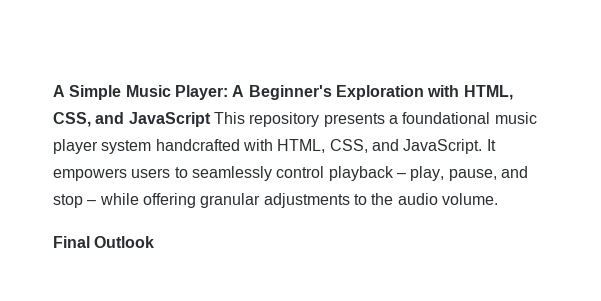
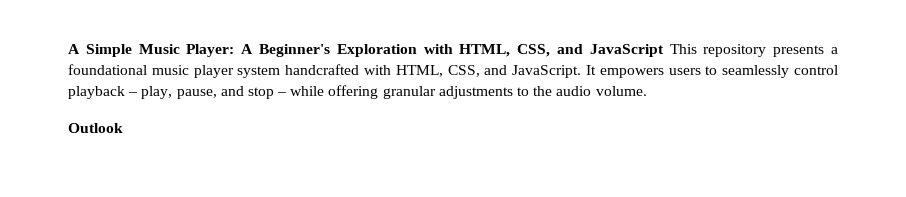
[53,236,90,248] Final -> (647, 91) none

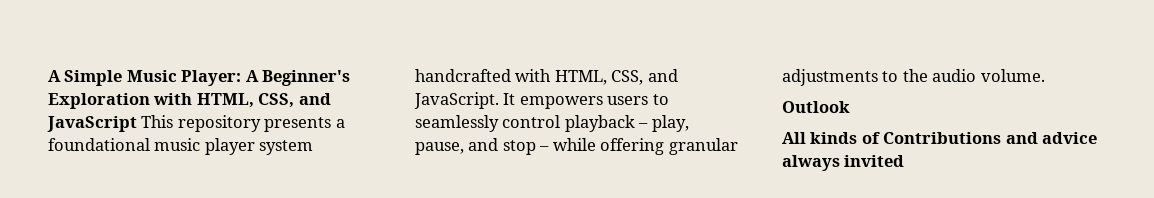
(123, 128) none -> [782,132,1098,144] [782,155,905,171] // All kinds of Contributions and advice always invited

